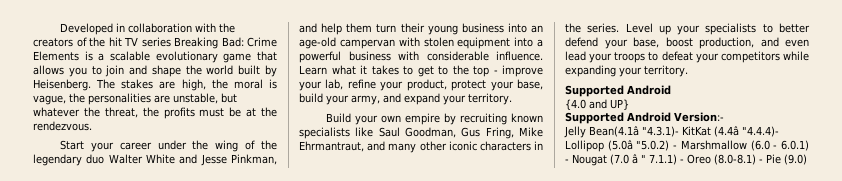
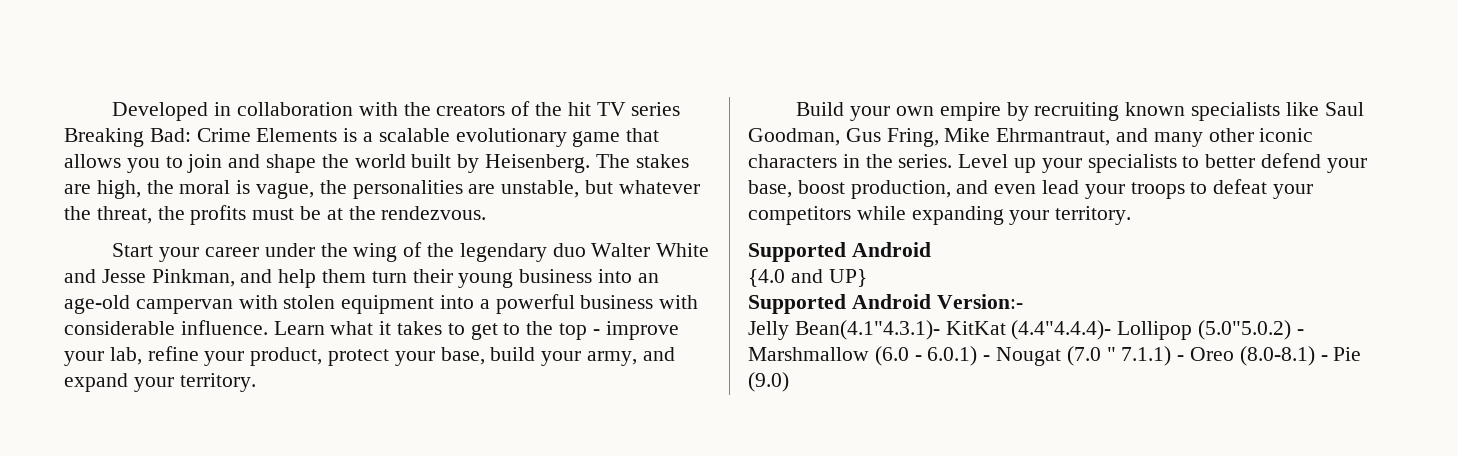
[589,126,779,137] [565,140,670,152] Bean(4.1â "4.3.1)- KitKat (4.4â "4.4.4)- Lollipop (5.0â "5.0.2) -> [794,320,1292,340] Bean(4.1"4.3.1)- KitKat (4.4"4.4.4)- Lollipop (5.0"5.0.2)
[632,154,638,164] â -> (1101, 356) none

